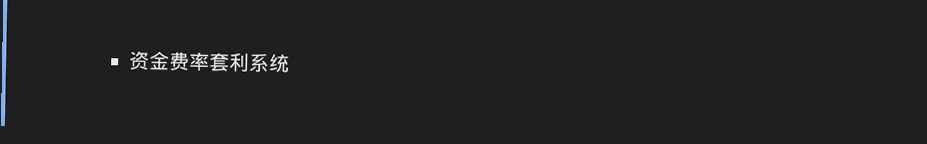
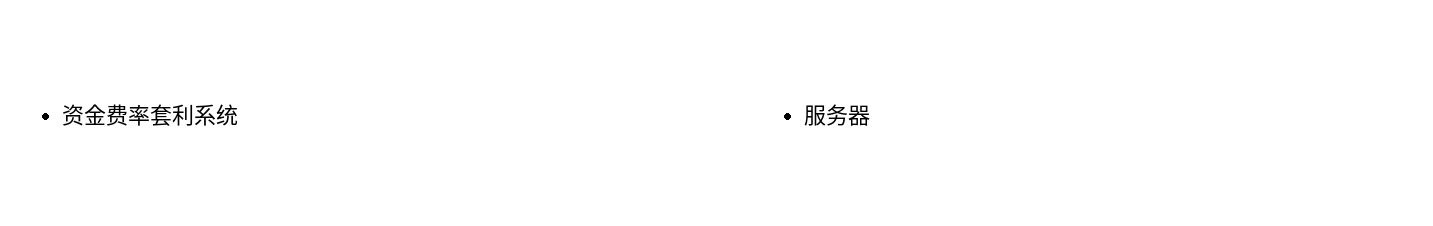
(290, 63) none -> [803,104,870,126] // 服务器

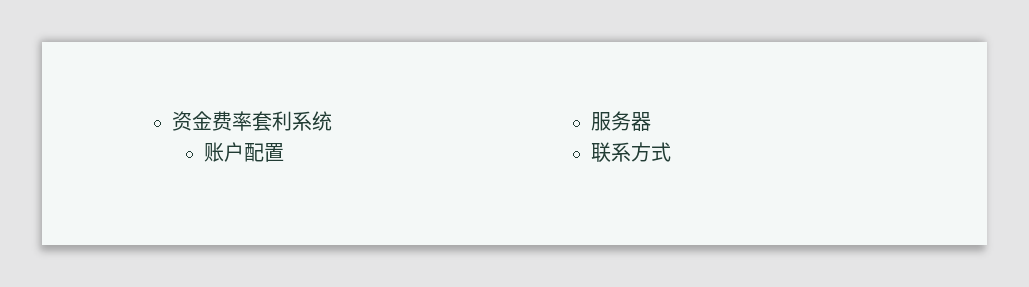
(239, 115) none -> [204,142,285,162] // 账户配置
(870, 115) none -> [591,142,672,163] // 联系方式

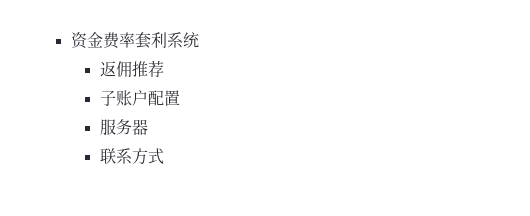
(332, 121) none -> [99,60,164,78] [99,90,116,106] 返佣推荐 // 子

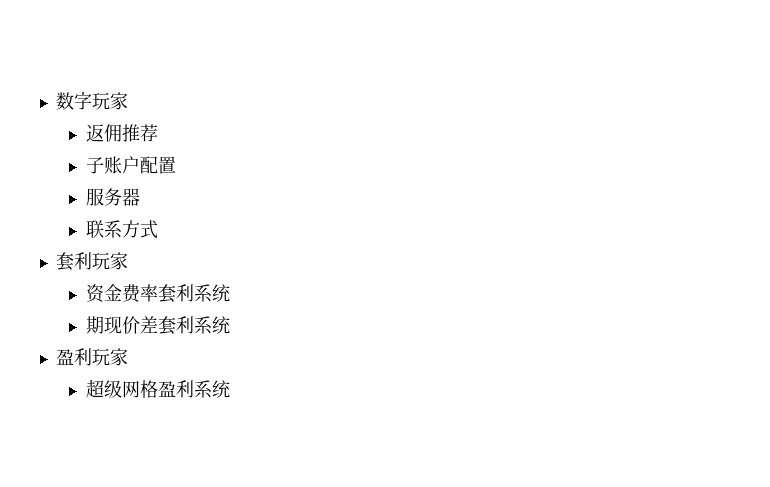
[70,32,199,49] 资金费率套利系统 -> [55,91,128,110] 数字玩家
(164, 156) none -> [55,252,128,271] [85,284,230,303] [85,316,230,335] [55,348,128,366] [85,379,230,398] // 套利玩家 // 资金费率套利系统 // 期现价差套利系统 // 盈利玩家 // 超级网格盈利系统

